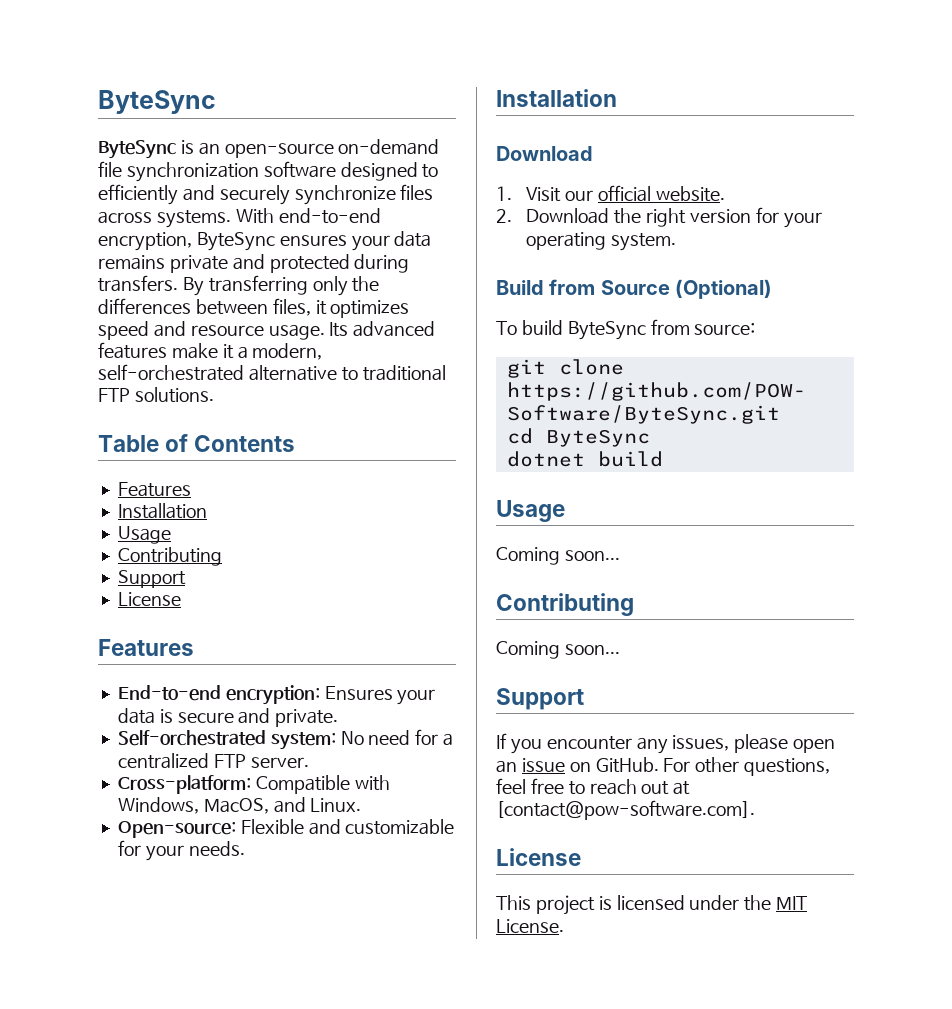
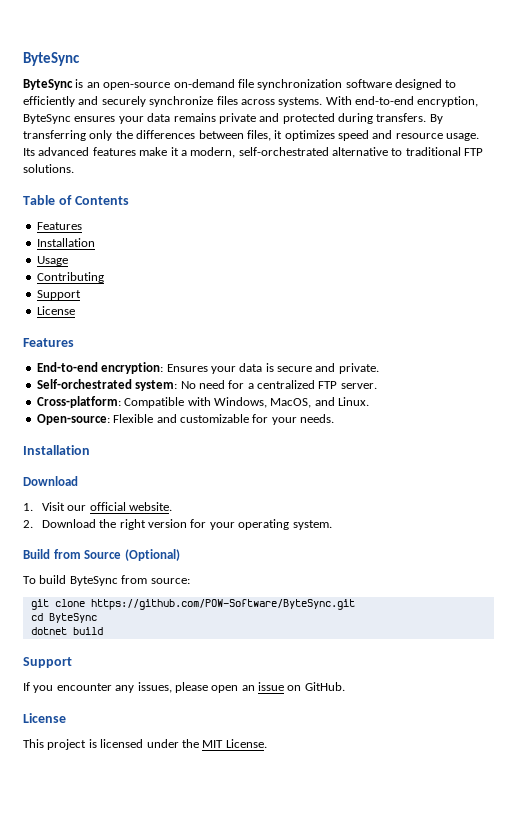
[496,500,565,522] [496,547,620,565] [496,593,634,616] [496,641,620,659] // Usage // Coming soon... // Contributing // Coming soon... -> (103, 631) none
[663,757,831,776] [496,778,691,795] [496,800,755,820] For other questions, feel free to reach out at [contact@pow-software.com]. -> (345, 686) none

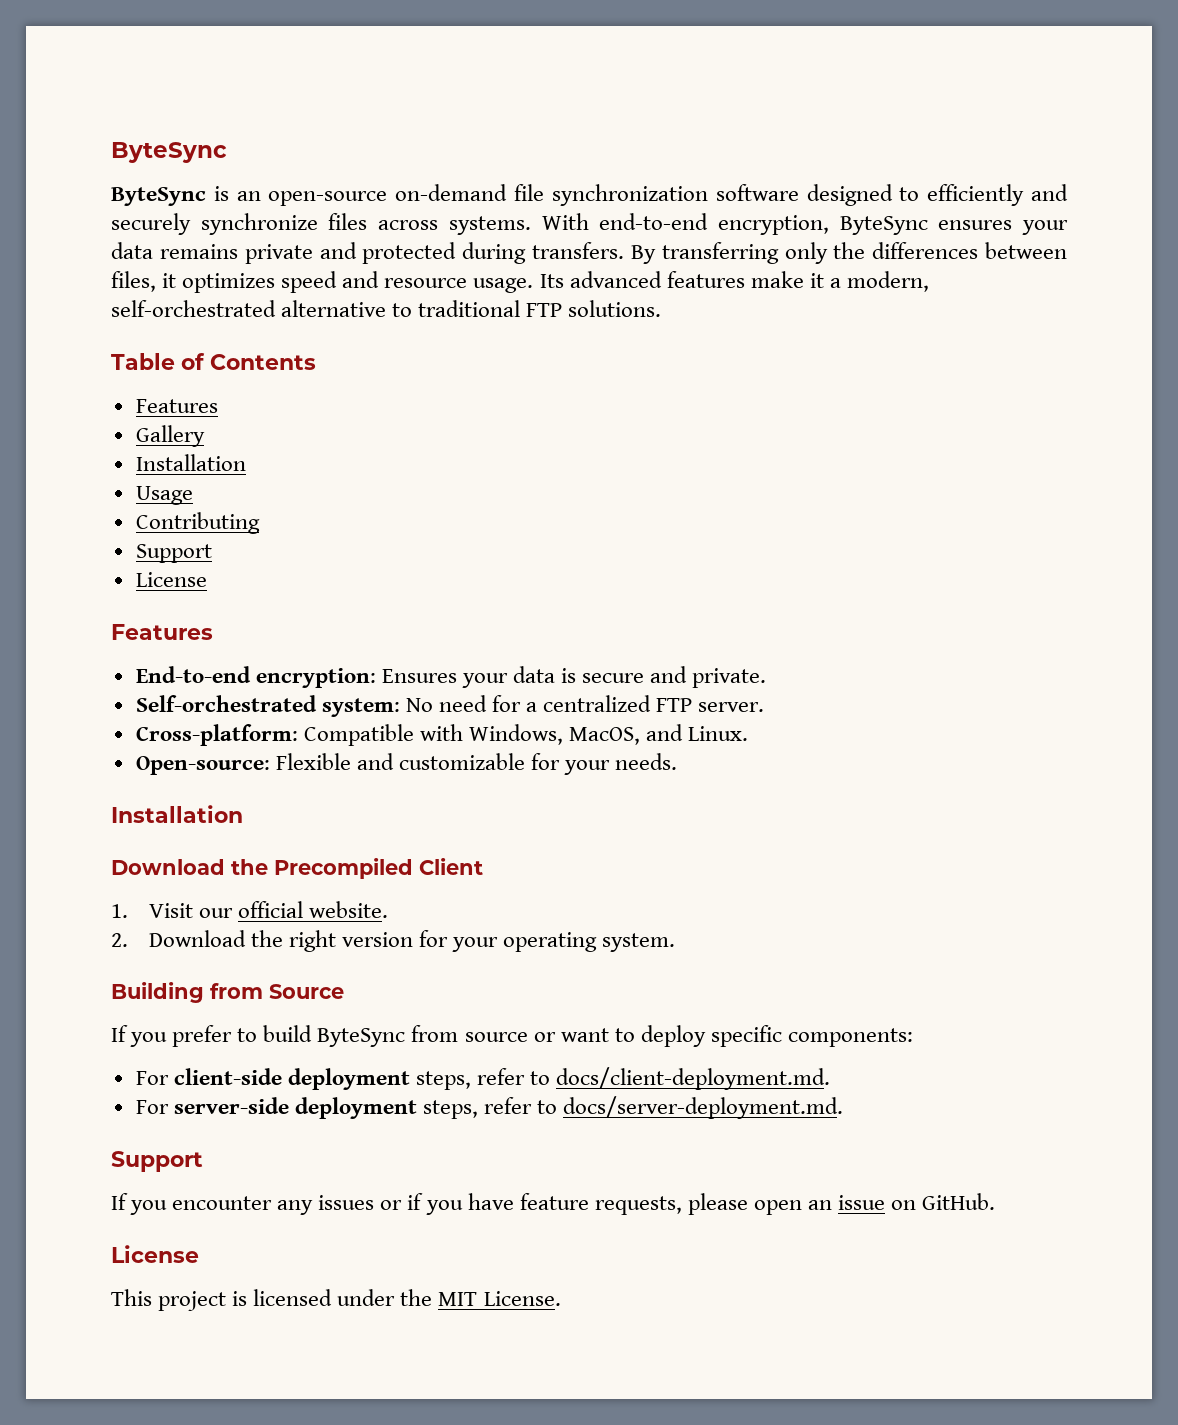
(82, 226) none -> [135,425,205,447] // Gallery
(78, 481) none -> [231,858,483,879] the Precompiled Client
[23,549,50,559] Build -> [111,982,204,1003] Building
[124,549,180,561] [23,575,190,586] [30,599,355,610] [30,613,97,623] [30,627,103,635] (Optional) // To build ByteSync from source: // git clone https://github.com/POW-Software/ByteSync.git // cd ByteSync // dotnet build -> [111,1025,913,1047] [135,1067,831,1090] [135,1096,844,1119] // If you prefer to build ByteSync from source or want to deploy specific components: // For client-side deployment steps, refer to docs/client-deployment.md. // For server-side deployment steps, refer to docs/server-deployment.md.
[137,682,172,693] issues, -> [318,1193,682,1215] issues or if you have feature requests,

